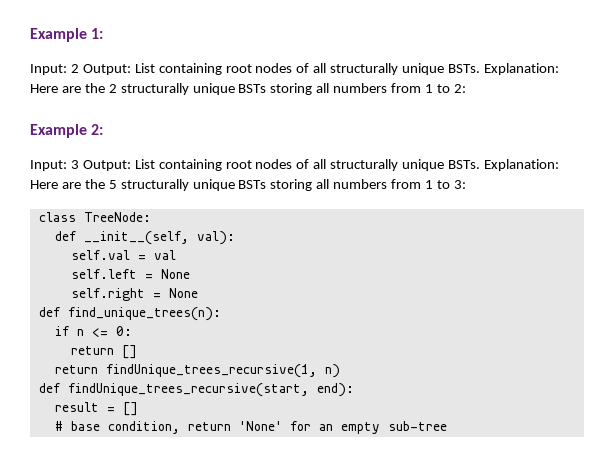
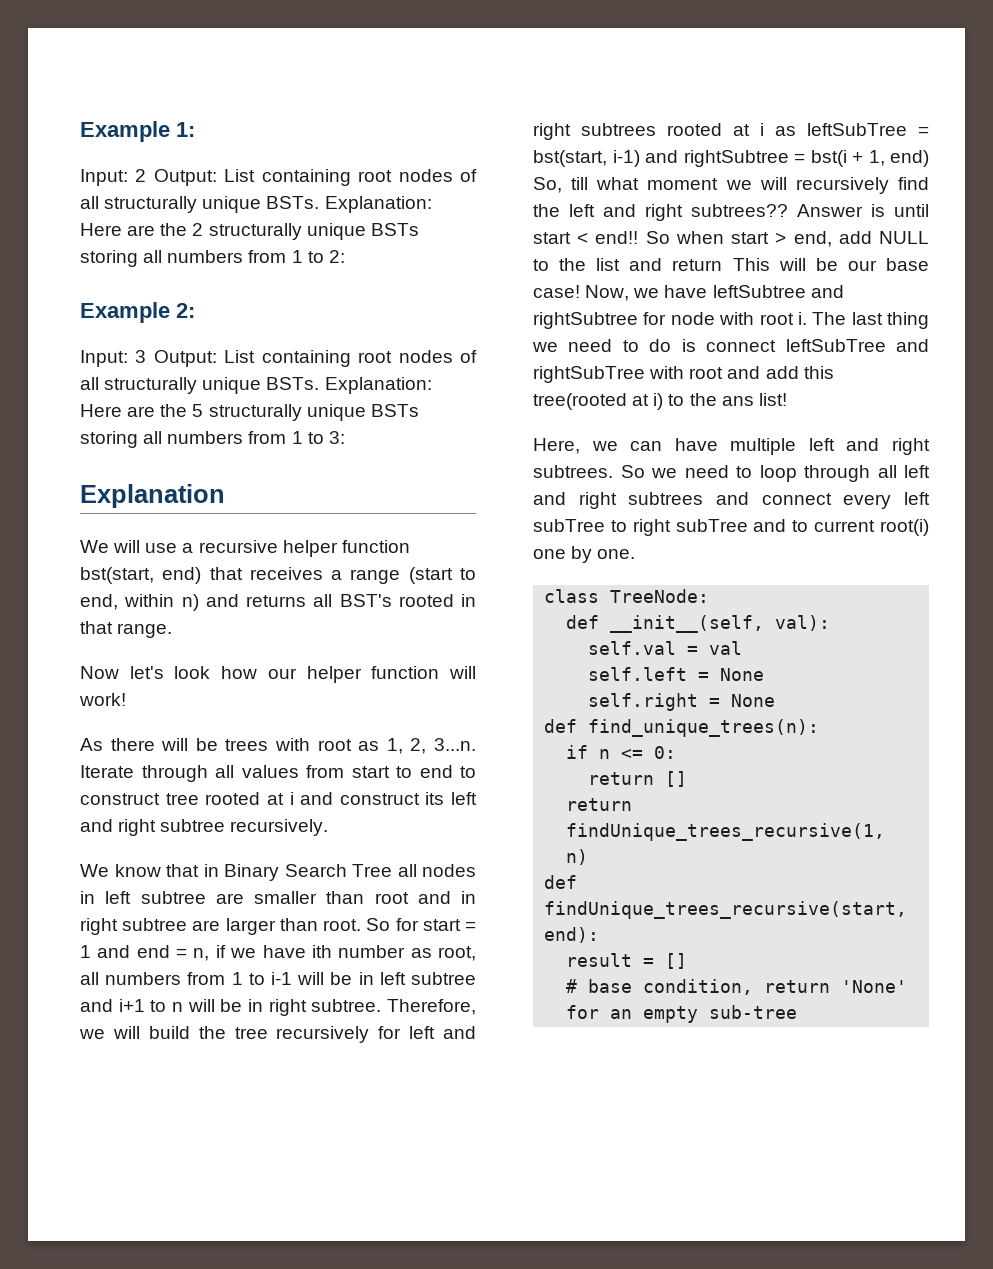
(466, 184) none -> [80,484,225,508] [80,540,410,557] [80,567,476,584] [80,594,476,611] [80,621,173,638] [80,666,476,683] [79,693,126,706] [80,738,477,754] [80,765,476,782] [80,792,477,805] [80,819,329,836] [80,864,476,881] [80,891,476,904] [80,918,477,935] [80,945,477,961] [80,972,476,985] [80,999,476,1016] [79,1026,476,1043] [533,123,929,140] [533,150,929,167] [533,177,929,194] [533,204,929,221] [533,231,929,247] [533,258,929,271] [533,285,844,301] [533,312,929,329] [532,339,929,352] [533,366,834,383] [533,393,787,410] [533,438,930,455] [533,465,930,482] [533,492,930,509] [533,519,929,536] [533,546,636,563] // Explanation // We will use a recursive helper function bst(start, end) that receives a range (start to end, within n) and returns all BST's rooted in that range. // Now let's look how our helper function will work! // As there will be trees with root as 1, 2, 3...n. Iterate through all values from start to end to construct tree rooted at i and construct its left and right subtree recursively. // We know that in Binary Search Tree all nodes in left subtree are smaller than root and in right subtree are larger than root. So for start = 1 and end = n, if we have ith number as root, all numbers from 1 to i-1 will be in left subtree and i+1 to n will be in right subtree. Therefore, we will build the tree recursively for left and right subtrees rooted at i as leftSubTree = bst(start, i-1) and rightSubtree = bst(i + 1, end) So, till what moment we will recursively find the left and right subtrees?? Answer is until start < end!! So when start > end, add NULL to the list and return This will be our base case! Now, we have leftSubtree and rightSubtree for node with root i. The last thing we need to do is connect leftSubTree and rightSubTree with root and add this tree(rooted at i) to the ans list! // Here, we can have multiple left and right subtrees. So we need to loop through all left and right subtrees and connect every left subTree to right subTree and to current root(i) one by one.

